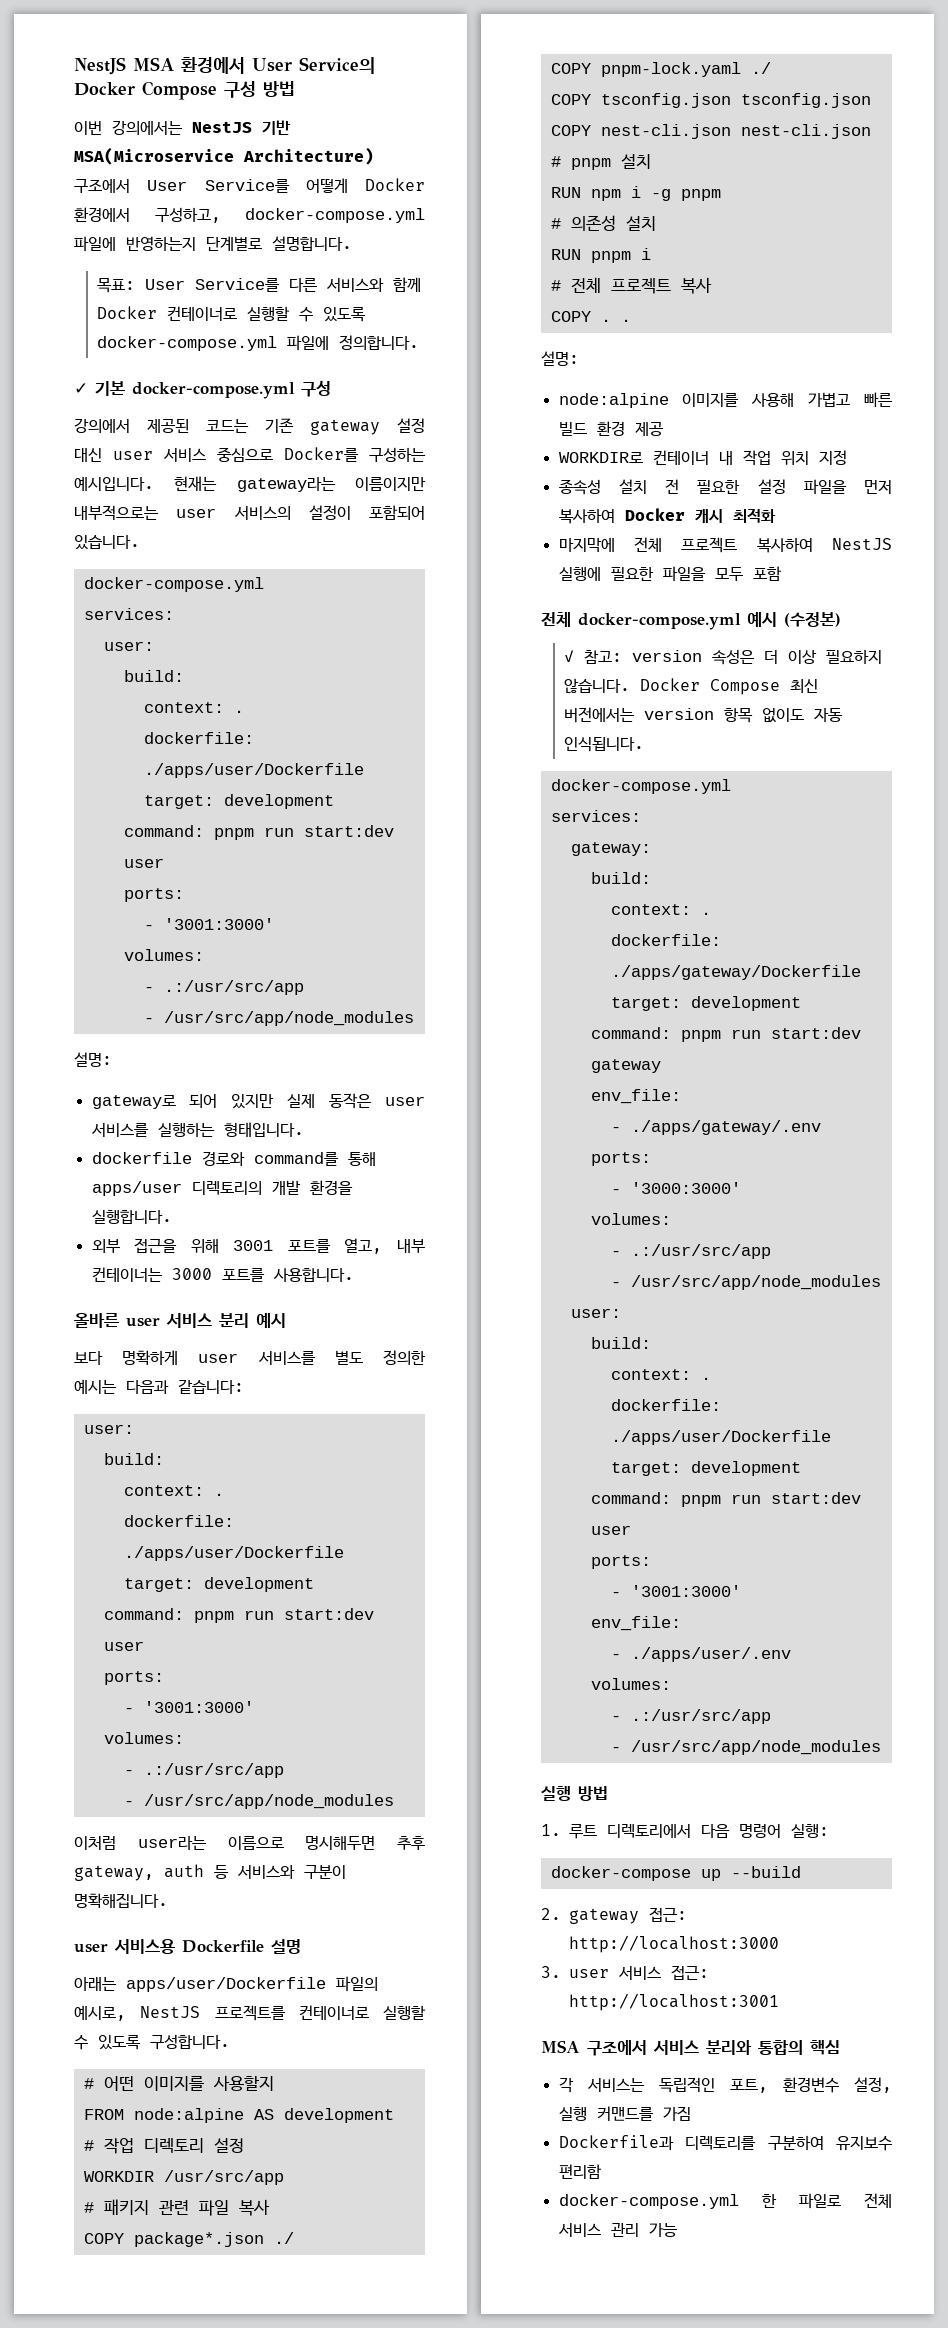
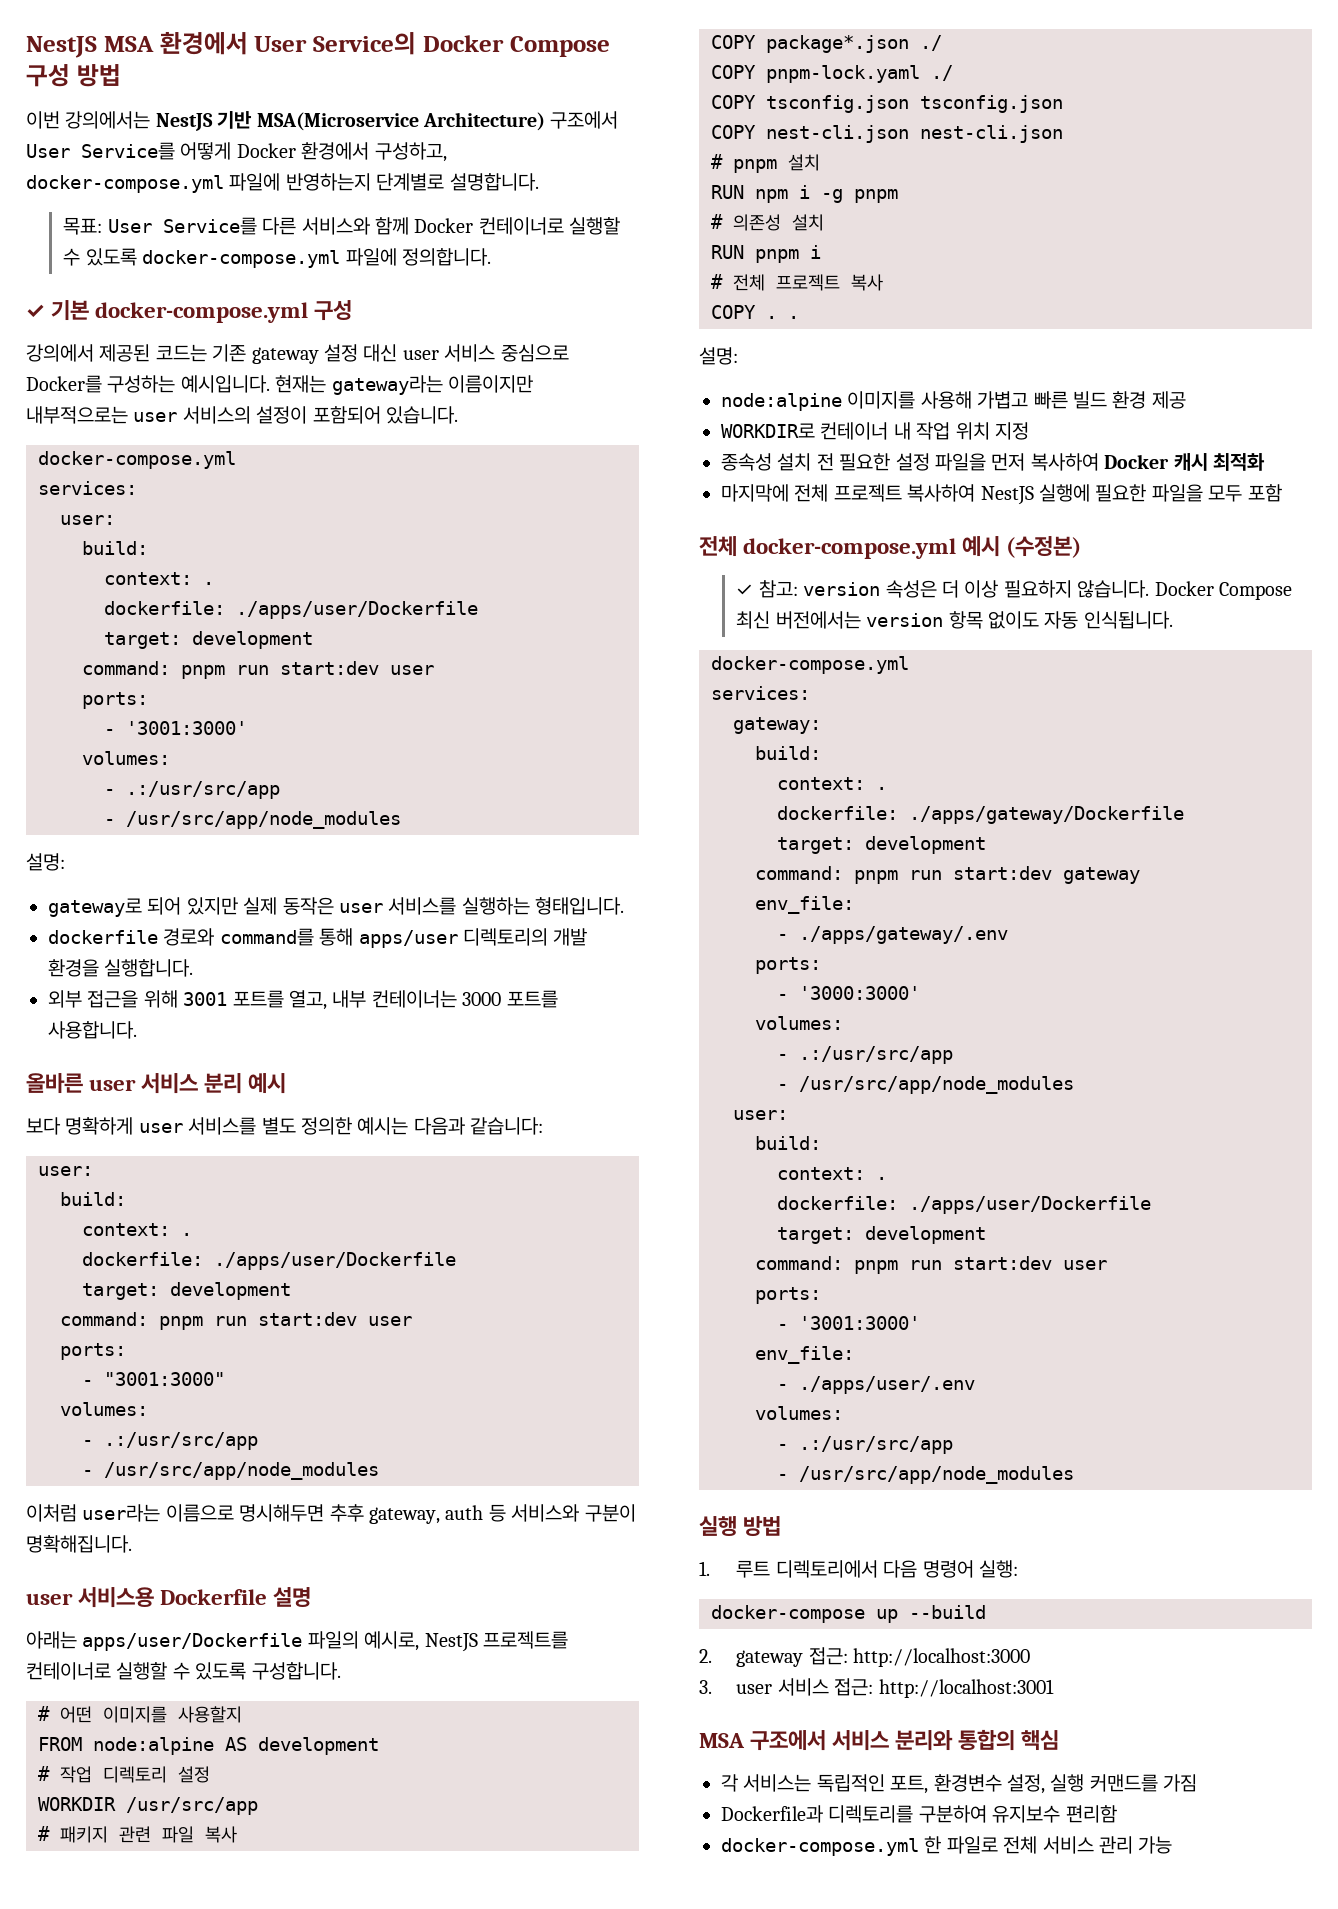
[143,1701,254,1713] '3001:3000' -> [104,1372,225,1386] "3001:3000"

